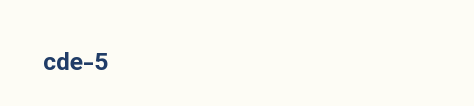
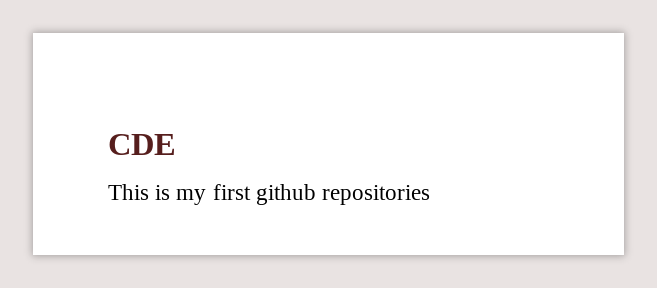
[43,52,108,70] cde-5 -> [108,134,176,155] [108,184,431,205] CDE // This is my first github repositories

